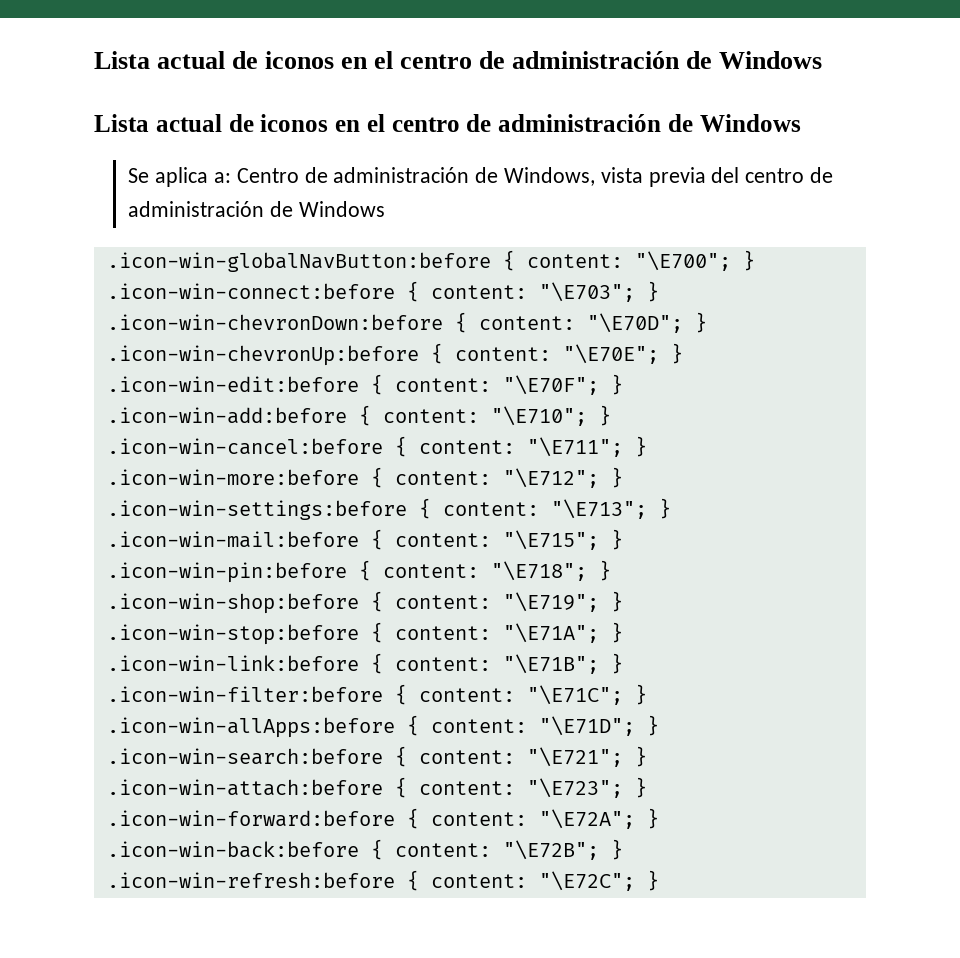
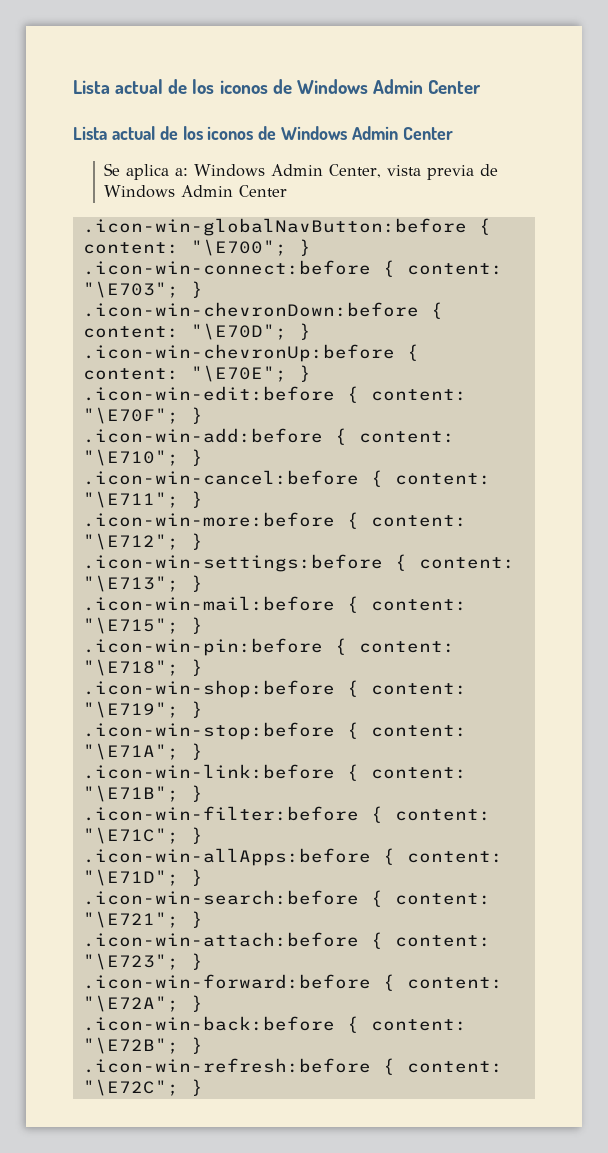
[94,51,823,69] [94,114,801,132] Lista actual de iconos en el centro de administración de Windows // Lista actual de iconos en el centro de administración de Windows -> [73,79,482,94] [73,126,453,140] Lista actual de los iconos de Windows Admin Center // Lista actual de los iconos de Windows Admin Center
[236,167,833,187] [128,201,385,217] Centro de administración de Windows, vista previa del centro de administración de Windows -> [194,164,499,180] [104,185,288,198] Windows Admin Center, vista previa de Windows Admin Center

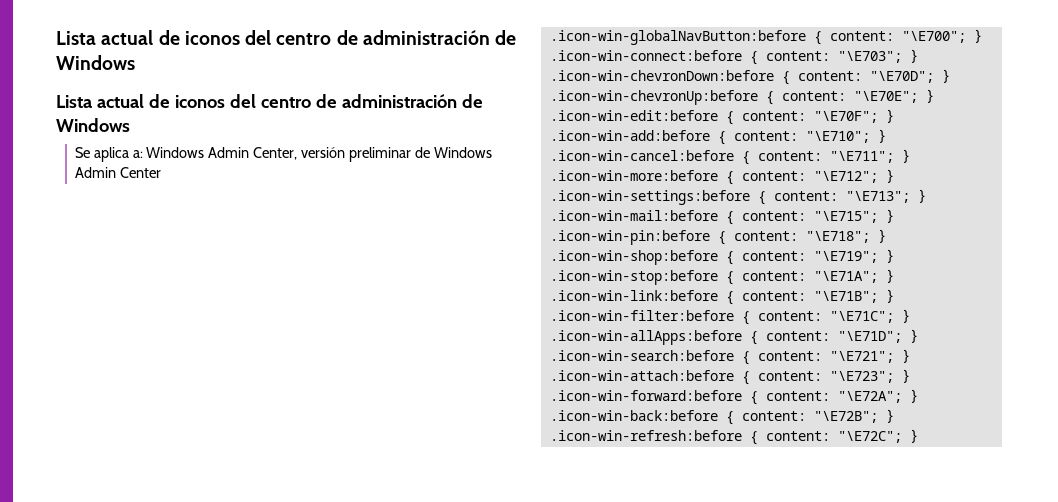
[73,79,482,94] [73,126,453,140] Lista actual de los iconos de Windows Admin Center // Lista actual de los iconos de Windows Admin Center -> [56,30,517,45] [56,55,135,70] [56,94,483,108] [56,118,130,132] Lista actual de iconos del centro de administración de Windows // Lista actual de iconos del centro de administración de Windows
[387,165,475,180] vista previa -> [301,147,412,162] versión preliminar

